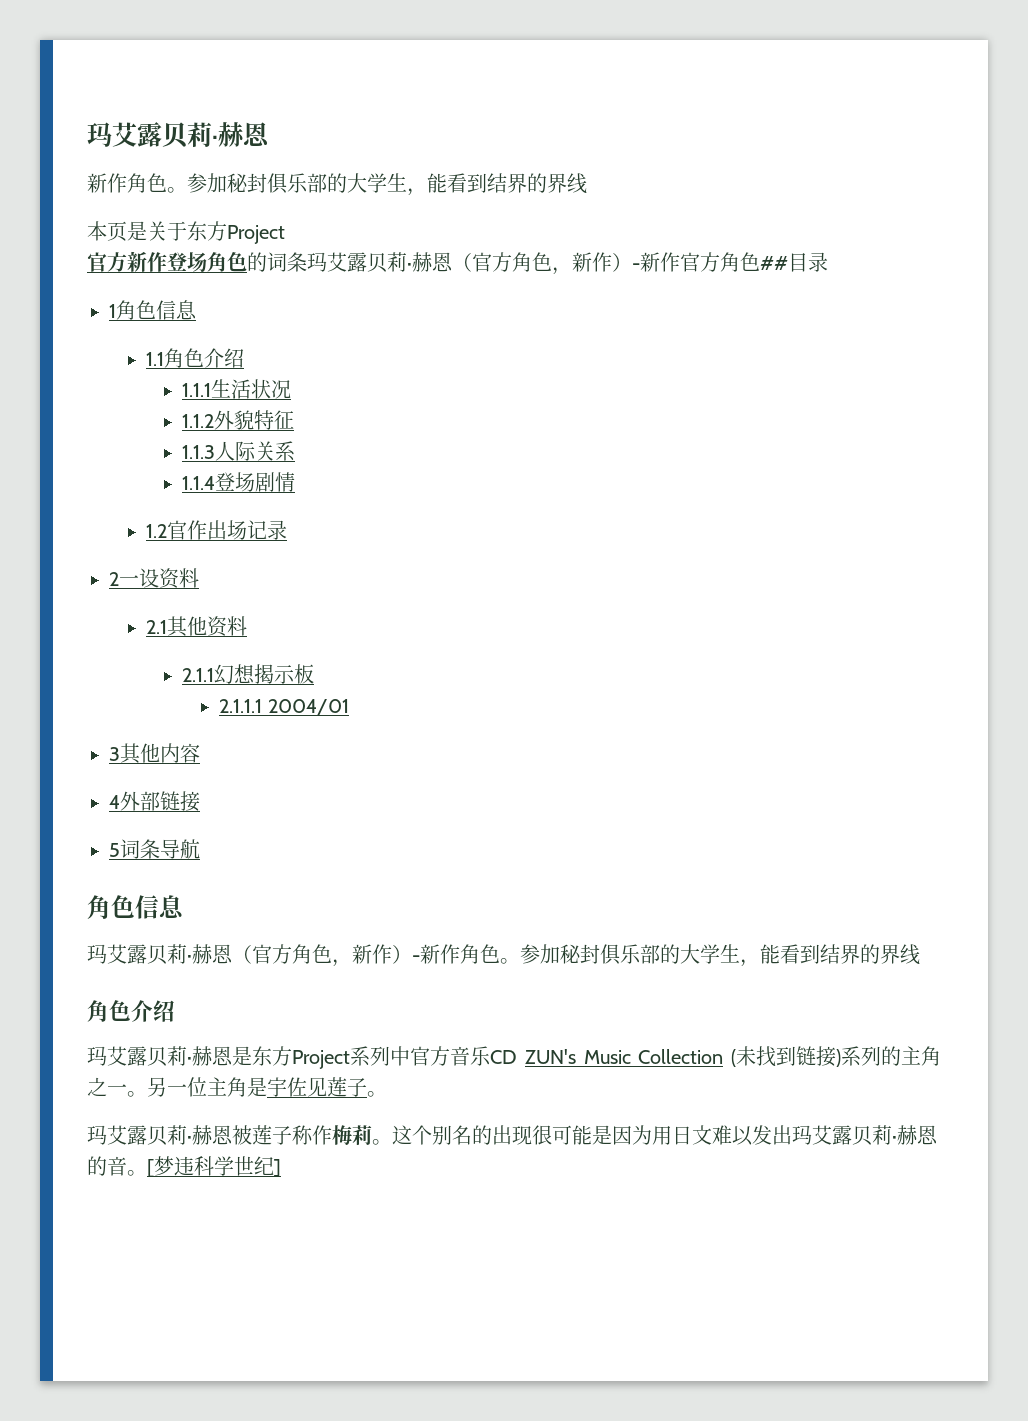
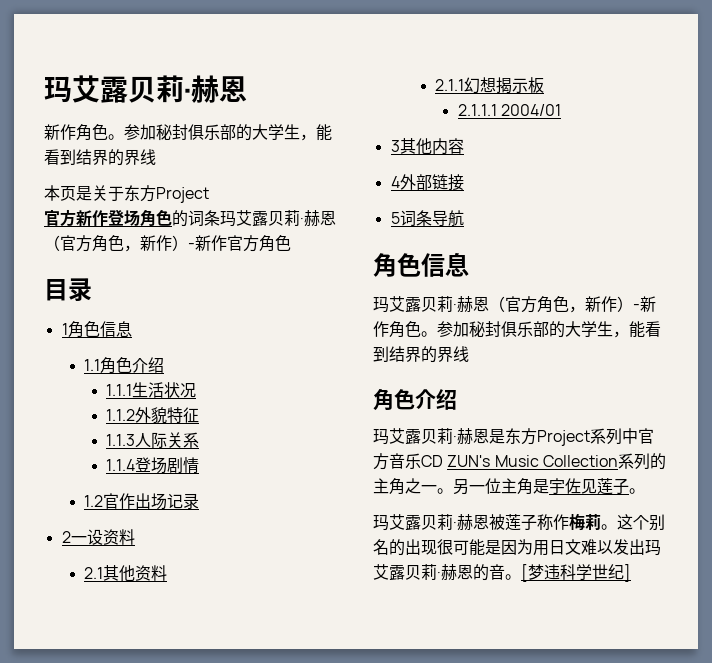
[760,256,788,270] ## -> (291, 243) //
[731,1046,841,1067] (未找到链接) -> (618, 461) none

